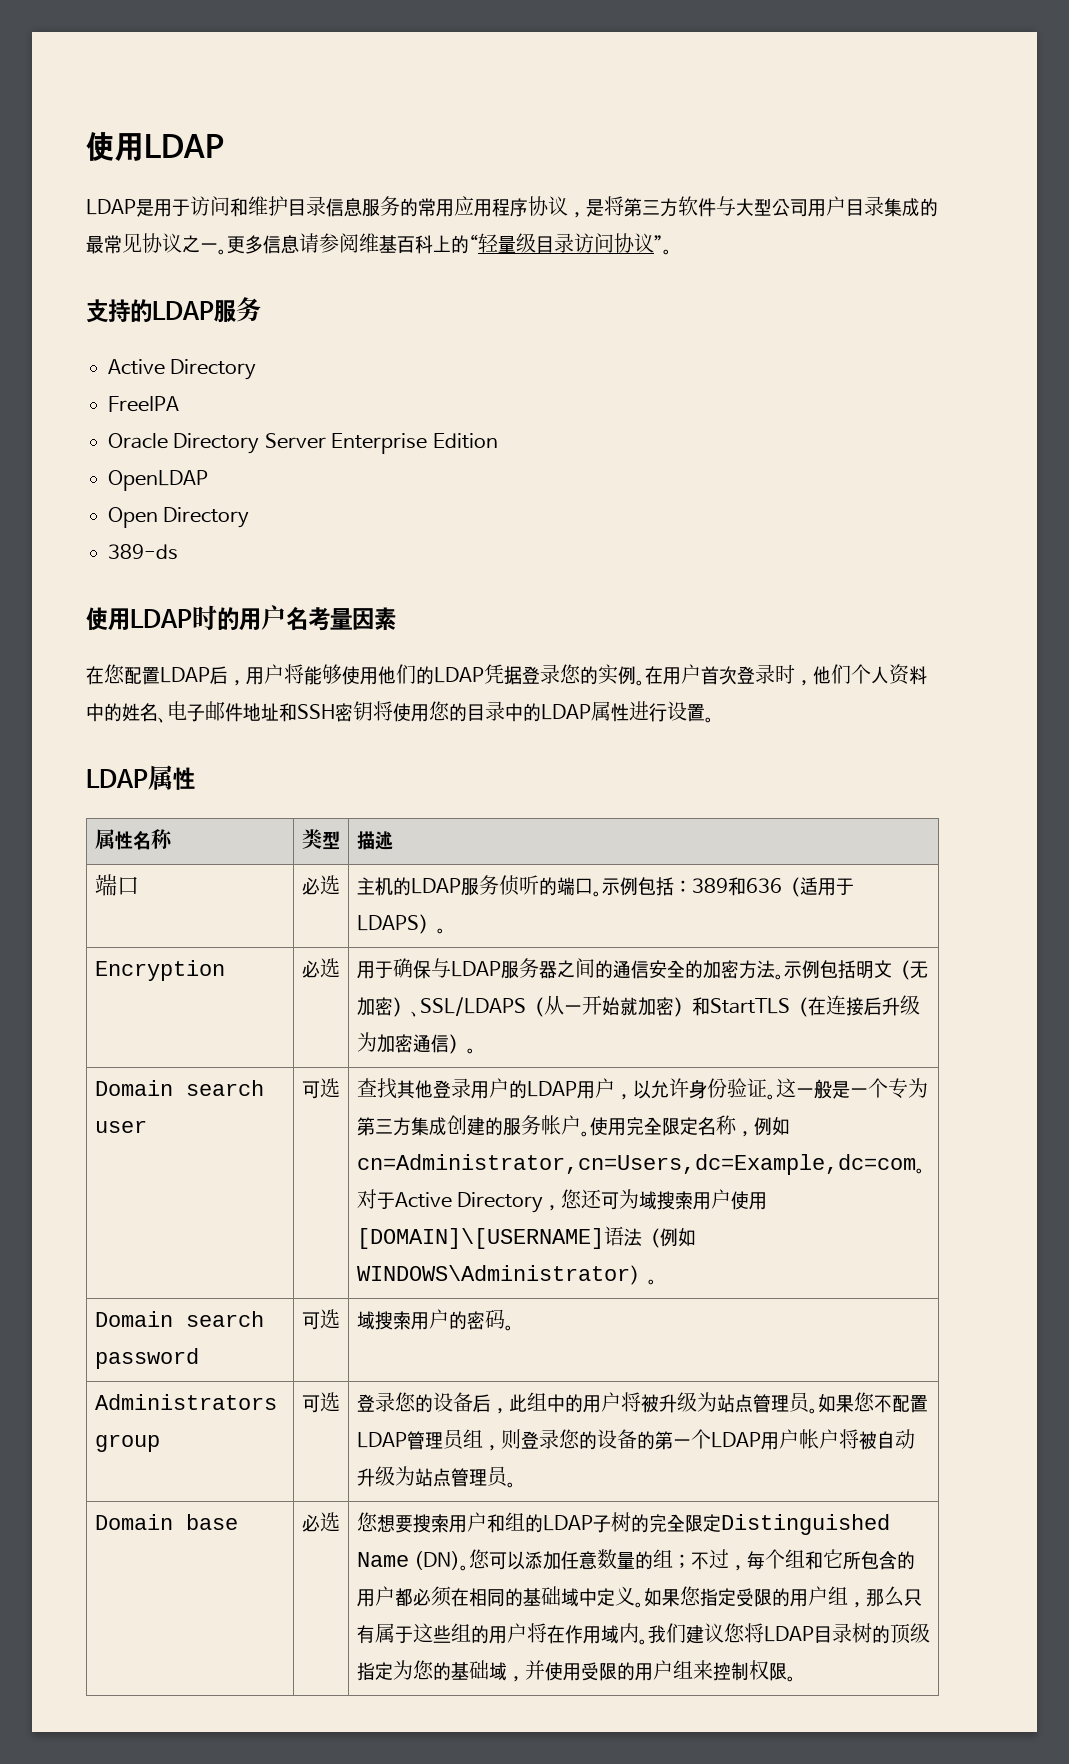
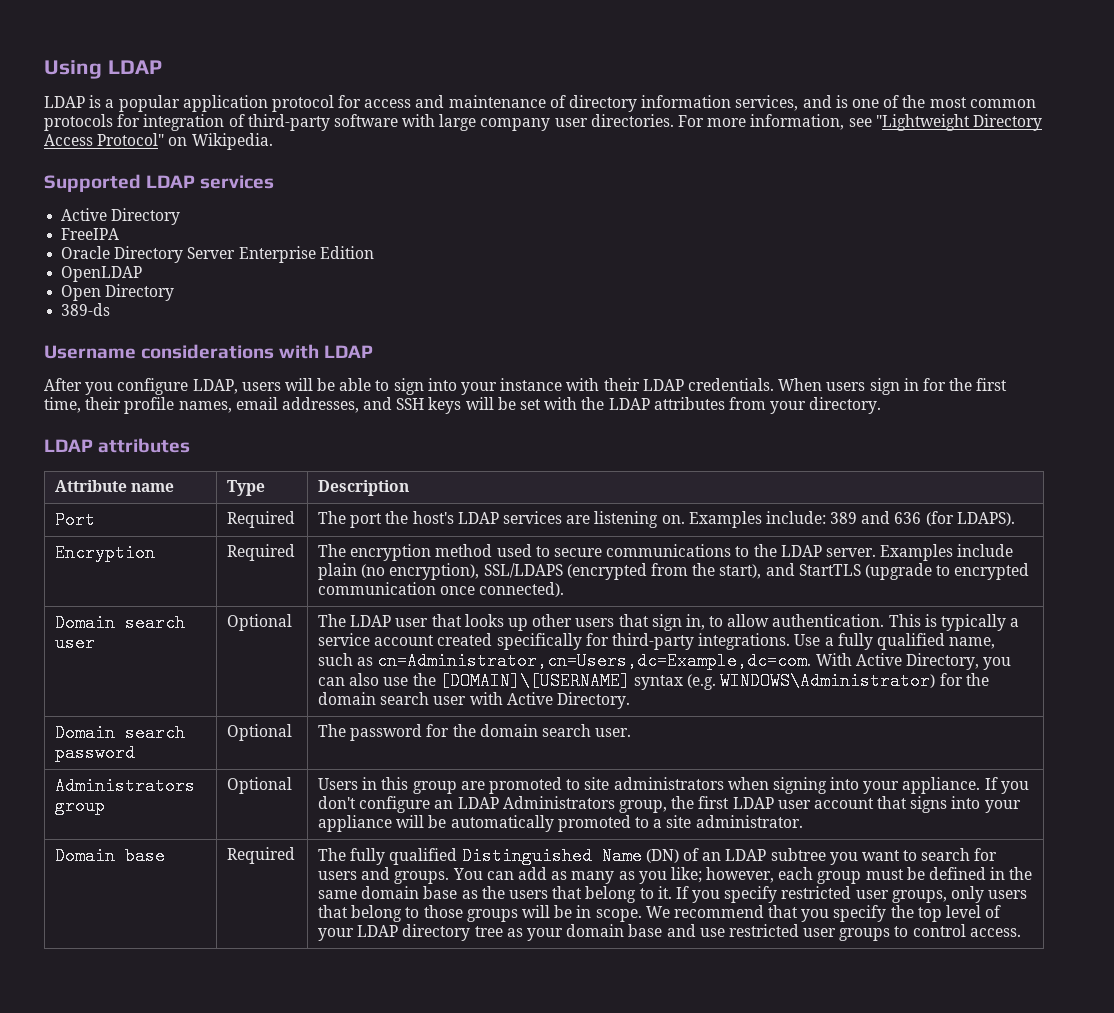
[86,132,144,161] 使用 -> [44,60,102,79] Using
[136,196,938,218] [86,233,672,255] [86,297,261,323] 是用于访问和维护目录信息服务的常用应用程序协议，是将第三方软件与大型公司用户目录集成的最常见协议之一。更多信息请参阅维基百科上的“轻量级目录访问协议”。 // 支持的LDAP服务 -> [89,95,1036,112] [44,114,1042,131] [44,133,273,150] [44,174,275,192] is a popular application protocol for access and maintenance of directory information services, and is one of the most common protocols for integration of third-party software with large company user directories. For more information, see "Lightweight Directory Access Protocol" on Wikipedia. // Supported LDAP services
[86,605,396,631] [86,664,927,686] [86,701,714,723] [86,765,195,790] [94,829,173,850] [301,829,340,850] [356,831,393,850] [94,874,139,896] [301,875,340,895] [356,875,854,897] [356,914,446,934] [94,960,225,981] [301,958,340,978] [356,958,928,980] [356,995,920,1017] [356,1032,476,1054] [94,1080,264,1096] [94,1120,147,1133] [301,1078,340,1099] [356,1078,928,1100] [356,1115,790,1137] [356,1154,925,1175] [356,1189,767,1213] [356,1226,696,1249] [356,1265,657,1285] [94,1311,264,1327] [94,1348,199,1369] [301,1309,340,1330] [356,1309,514,1331] [94,1394,277,1410] [94,1434,160,1452] [301,1392,340,1413] [356,1392,928,1414] [356,1429,915,1451] [356,1466,516,1488] [94,1514,238,1530] [301,1512,340,1532] [356,1512,890,1535] [356,1549,915,1571] [356,1586,922,1608] [356,1623,930,1645] [356,1660,796,1682] 使用LDAP时的用户名考量因素 // 在您配置LDAP后，用户将能够使用他们的LDAP凭据登录您的实例。在用户首次登录时，他们个人资料中的姓名、电子邮件地址和SSH密钥将使用您的目录中的LDAP属性进行设置。 // LDAP属性 // 属性名称 | 类型 | 描述 // 端口 | 必选 | 主机的LDAP服务侦听的端口。示例包括：389和636（适用于LDAPS）。 // Encryption | 必选 | 用于确保与LDAP服务器之间的通信安全的加密方法。示例包括明文（无加密）、SSL/LDAPS（从一开始就加密）和StartTLS（在连接后升级为加密通信）。 // Domain search user | 可选 | 查找其他登录用户的LDAP用户，以允许身份验证。这一般是一个专为第三方集成创建的服务帐户。使用完全限定名称，例如cn=Administrator,cn=Users,dc=Example,dc=com。对于Active Directory，您还可为域搜索用户使用[DOMAIN]\[USERNAME]语法（例如WINDOWS\Administrator）。 // Domain search password | 可选 | 域搜索用户的密码。 // Administrators group | 可选 | 登录您的设备后，此组中的用户将被升级为站点管理员。如果您不配置LDAP管理员组，则登录您的设备的第一个LDAP用户帐户将被自动升级为站点管理员。 // Domain base | 必选 | 您想要搜索用户和组的LDAP子树的完全限定Distinguished Name (DN)。您可以添加任意数量的组；不过，每个组和它所包含的用户都必须在相同的基础域中定义。如果您指定受限的用户组，那么只有属于这些组的用户将在作用域内。我们建议您将LDAP目录树的顶级指定为您的基础域，并使用受限的用户组来控制权限。 -> [44,344,374,359] [44,378,1008,395] [44,397,882,414] [44,438,191,453] [55,480,175,492] [227,480,266,496] [318,480,410,496] [55,511,96,529] [227,511,296,528] [318,511,1015,528] [55,544,156,562] [227,544,296,561] [318,544,1014,561] [318,563,1030,580] [318,582,565,597] [55,614,186,632] [55,634,96,652] [227,614,293,631] [318,614,1020,631] [318,633,996,650] [318,652,1012,670] [318,672,989,690] [318,692,630,709] [55,724,186,742] [55,744,136,762] [227,724,293,741] [318,724,632,741] [55,777,196,795] [55,797,106,815] [227,777,293,794] [318,777,1029,794] [318,796,1021,813] [318,815,803,832] [55,847,166,865] [227,847,296,864] [318,847,998,865] [318,867,1033,884] [318,886,1028,903] [318,905,1002,922] [318,924,1021,941] Username considerations with LDAP // After you configure LDAP, users will be able to sign into your instance with their LDAP credentials. When users sign in for the first time, their profile names, email addresses, and SSH keys will be set with the LDAP attributes from your directory. // LDAP attributes // Attribute name | Type | Description // Port | Required | The port the host's LDAP services are listening on. Examples include: 389 and 636 (for LDAPS). // Encryption | Required | The encryption method used to secure communications to the LDAP server. Examples include plain (no encryption), SSL/LDAPS (encrypted from the start), and StartTLS (upgrade to encrypted communication once connected). // Domain search user | Optional | The LDAP user that looks up other users that sign in, to allow authentication. This is typically a service account created specifically for third-party integrations. Use a fully qualified name, such as cn=Administrator,cn=Users,dc=Example,dc=com. With Active Directory, you can also use the [DOMAIN]\[USERNAME] syntax (e.g. WINDOWS\Administrator) for the domain search user with Active Directory. // Domain search password | Optional | The password for the domain search user. // Administrators group | Optional | Users in this group are promoted to site administrators when signing into your appliance. If you don't configure an LDAP Administrators group, the first LDAP user account that signs into your appliance will be automatically promoted to a site administrator. // Domain base | Required | The fully qualified Distinguished Name (DN) of an LDAP subtree you want to search for users and groups. You can add as many as you like; however, each group must be defined in the same domain base as the users that belong to it. If you specify restricted user groups, only users that belong to those groups will be in scope. We recommend that you specify the top level of your LDAP directory tree as your domain base and use restricted user groups to control access.

